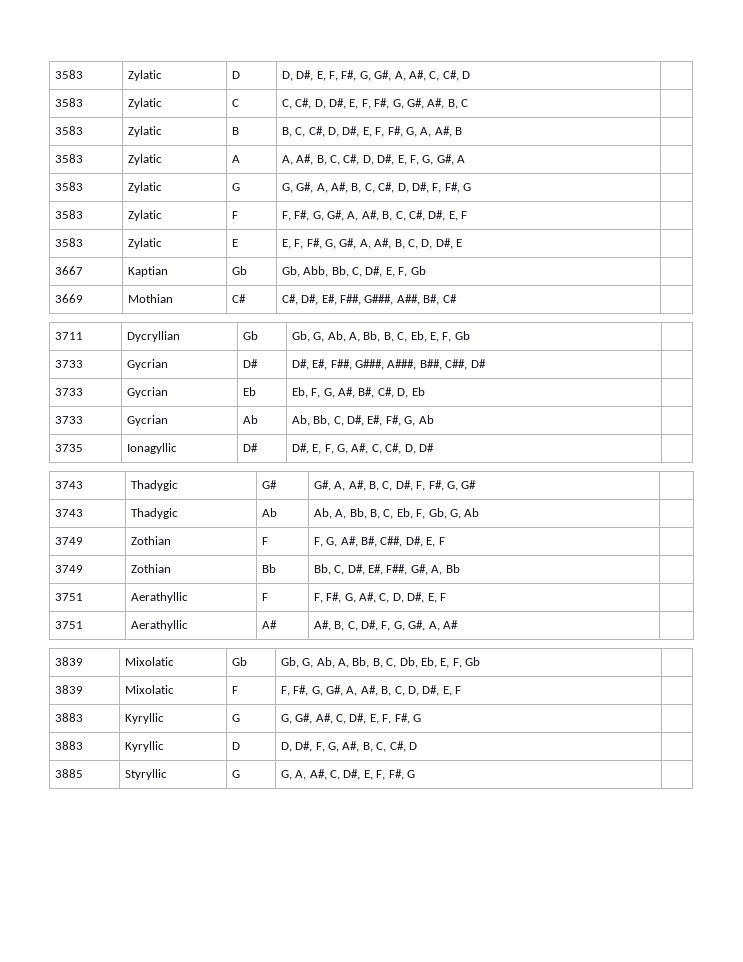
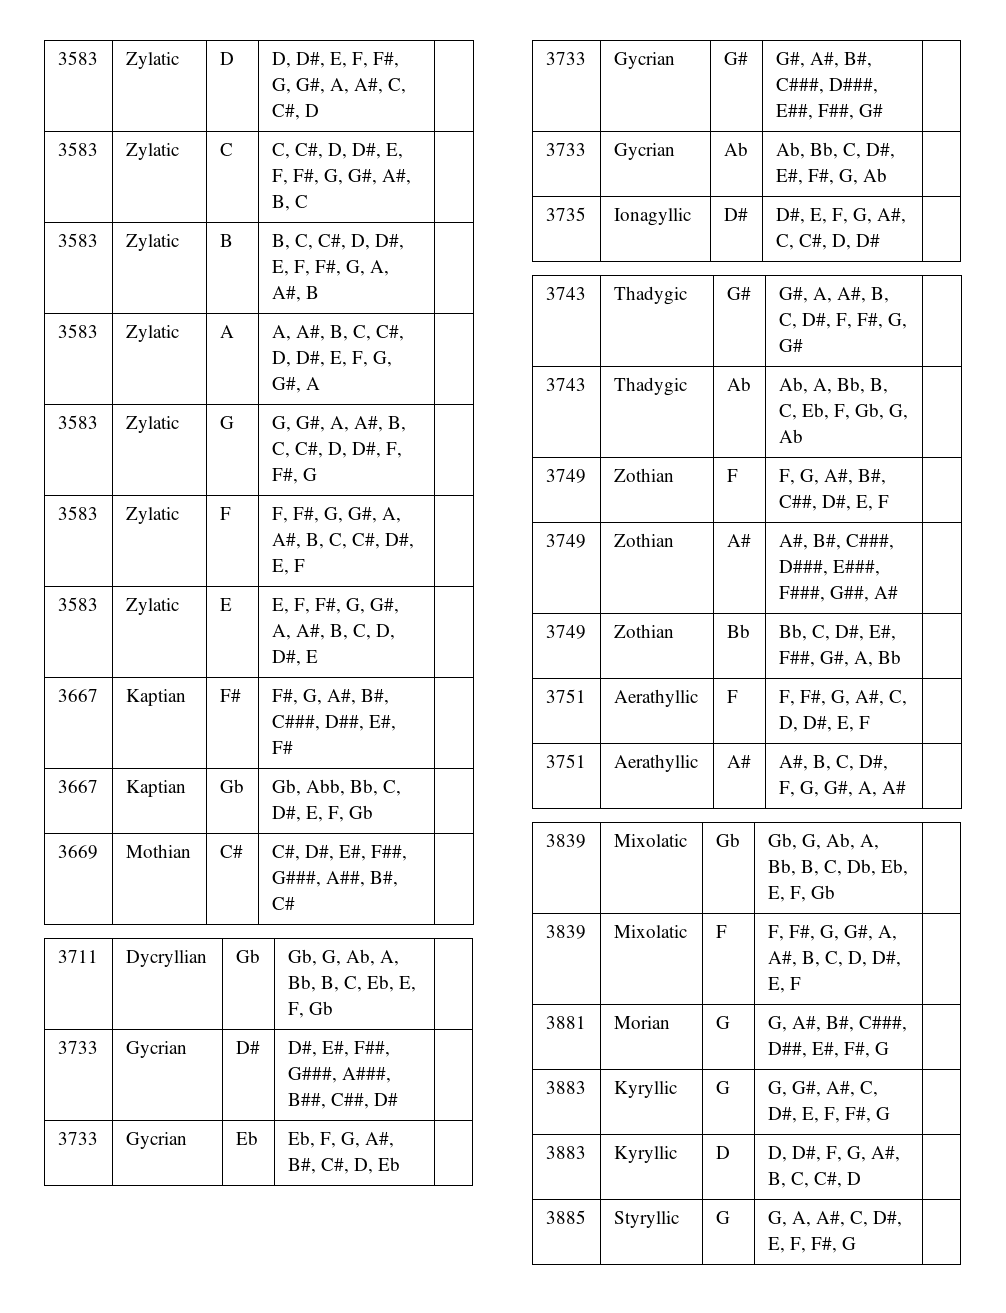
(463, 243) none -> [57,689,98,702] [125,689,186,706] [219,689,241,702] [271,689,390,705] [271,715,397,731] [271,741,293,754] // 3667 | Kaptian | F# | F#, G, A#, B#, C###, D##, E#, F# |
(425, 391) none -> [545,52,586,65] [613,52,675,69] [723,52,748,65] [775,52,873,68] [775,78,878,94] [775,104,884,120] // 3733 | Gycrian | G# | G#, A#, B#, C###, D###, E##, F##, G# |
(445, 541) none -> [545,534,586,548] [613,533,674,547] [726,534,751,547] [778,534,895,550] [778,560,880,576] [778,586,899,602] // 3749 | Zothian | A# | A#, B#, C###, D###, E###, F###, G##, A# |
(462, 690) none -> [545,1016,586,1029] [613,1016,670,1029] [715,1016,730,1029] [767,1016,908,1032] [767,1042,890,1058] // 3881 | Morian | G | G, A#, B#, C###, D##, E#, F#, G |

